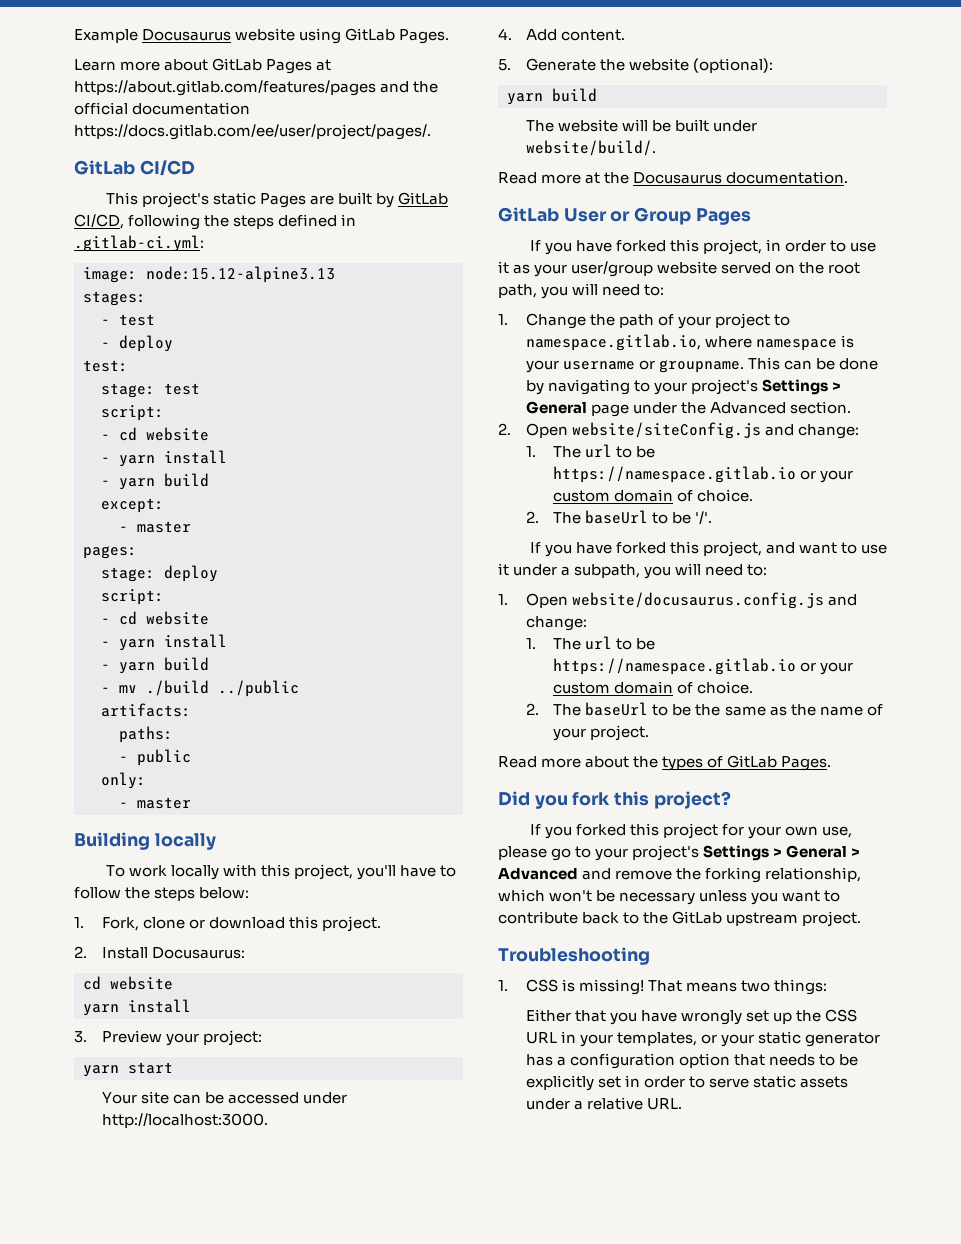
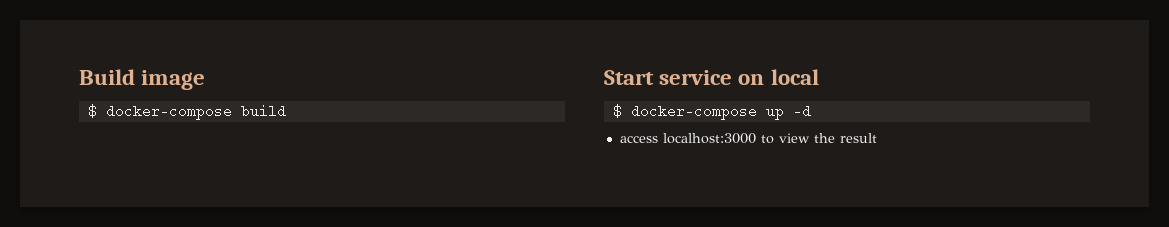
[74,28,450,44] [74,58,332,74] [74,80,439,96] [74,102,251,115] [74,124,431,140] [74,160,195,176] [105,192,448,208] [74,214,357,230] [74,235,204,252] [83,266,335,283] [83,291,146,306] [101,314,155,326] [101,335,173,352] [83,360,128,372] [101,383,200,398] [101,405,164,421] [101,427,209,441] [101,450,227,467] [101,473,209,490] [101,498,164,513] [119,521,191,533] [83,546,137,559] [101,565,218,582] [101,589,164,605] [101,611,209,625] [101,634,227,651] [101,657,209,674] [101,680,299,697] [101,703,191,717] [119,726,173,743] [119,749,191,766] [101,772,146,789] [119,797,191,809] [74,832,216,850] [105,864,456,880] [74,887,250,901] [74,916,381,932] [74,946,245,959] [83,976,173,990] [83,999,191,1016] [74,1030,262,1046] [83,1062,173,1077] [101,1091,347,1104] [101,1113,268,1128] [498,28,625,41] [498,58,773,73] [507,88,597,105] [525,119,757,132] [525,140,656,156] [498,171,849,184] [498,207,751,225] [529,239,876,255] [498,261,861,277] [498,283,665,299] [498,313,790,329] [525,334,854,351] [525,357,878,373] [525,379,841,395] [525,401,851,417] [498,422,859,439] [525,444,656,458] [553,466,854,483] [553,489,754,502] [525,510,713,524] [529,541,887,557] [498,563,768,579] [498,592,857,609] [525,616,587,631] [525,636,656,650] [553,658,854,675] [553,681,754,694] [525,702,883,716] [553,725,650,741] [498,755,832,771] [498,791,731,809] [529,823,852,839] [498,845,861,861] [498,867,862,883] [498,889,841,905] [498,911,862,927] [498,947,650,965] [498,979,827,995] [525,1009,858,1025] [525,1031,880,1047] [525,1053,858,1069] [525,1075,848,1091] [525,1097,682,1110] Example Docusaurus website using GitLab Pages. // Learn more about GitLab Pages at https://about.gitlab.com/features/pages and the official documentation https://docs.gitlab.com/ee/user/project/pages/. // GitLab CI/CD // This project's static Pages are built by GitLab CI/CD, following the steps defined in .gitlab-ci.yml: // image: node:15.12-alpine3.13 // stages: // - test // - deploy // test: // stage: test // script: // - cd website // - yarn install // - yarn build // except: // - master // pages: // stage: deploy // script: // - cd website // - yarn install // - yarn build // - mv ./build ../public // artifacts: // paths: // - public // only: // - master // Building locally // To work locally with this project, you'll have to follow the steps below: // 1. Fork, clone or download this project. // 2. Install Docusaurus: // cd website // yarn install // 3. Preview your project: // yarn start // Your site can be accessed under http://localhost:3000. // 4. Add content. // 5. Generate the website (optional): // yarn build // The website will be built under website/build/. // Read more at the Docusaurus documentation. // GitLab User or Group Pages // If you have forked this project, in order to use it as your user/group website served on the root path, you will need to: // 1. Change the path of your project to namespace.gitlab.io, where namespace is your username or groupname. This can be done by navigating to your project's Settings > General page under the Advanced section. // 2. Open website/siteConfig.js and change: // 1. The url to be https://namespace.gitlab.io or your custom domain of choice. // 2. The baseUrl to be '/'. // If you have forked this project, and want to use it under a subpath, you will need to: // 1. Open website/docusaurus.config.js and change: // 1. The url to be https://namespace.gitlab.io or your custom domain of choice. // 2. The baseUrl to be the same as the name of your project. // Read more about the types of GitLab Pages. // Did you fork this project? // If you forked this project for your own use, please go to your project's Settings > General > Advanced and remove the forking relationship, which won't be necessary unless you want to contribute back to the GitLab upstream project. // Troubleshooting // 1. CSS is missing! That means two things: // Either that you have wrongly set up the CSS URL in your templates, or your static generator has a configuration option that needs to be explicitly set in order to serve static assets under a relative URL. -> [79,69,206,90] [87,104,286,120] [604,69,819,85] [612,104,811,120] [619,133,877,144] Build image // $ docker-compose build // Start service on local // $ docker-compose up -d // access localhost:3000 to view the result

